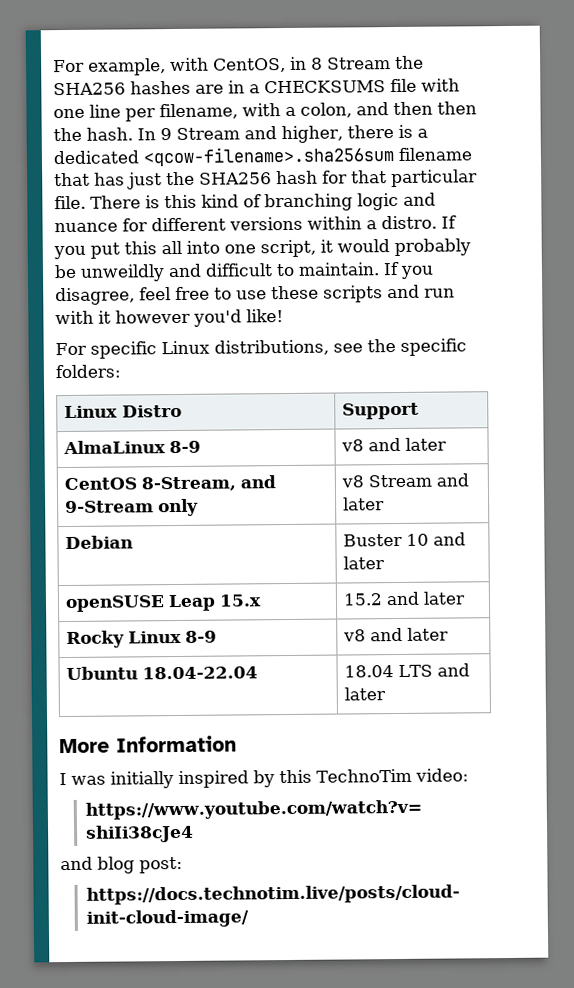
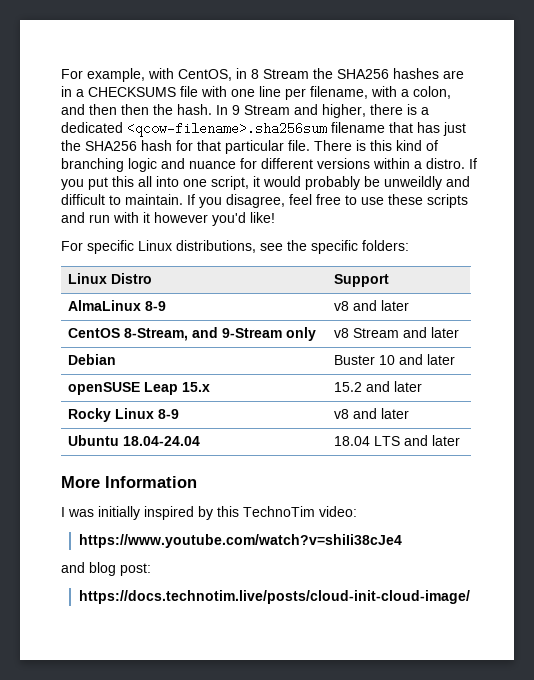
[141,666,258,680] 18.04-22.04 -> [122,436,200,446] 18.04-24.04

